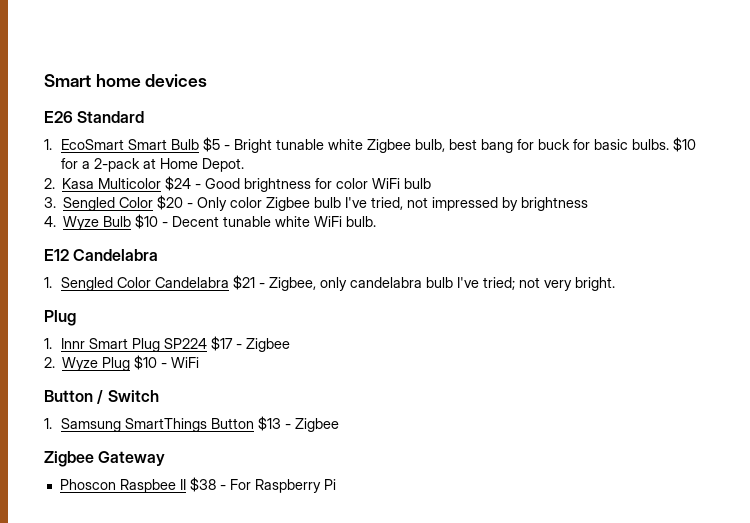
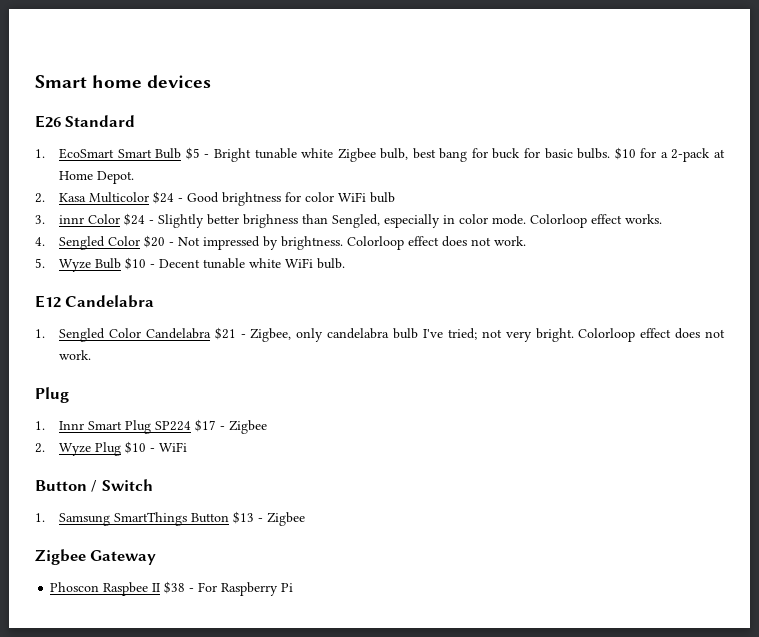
[63,195,589,211] [44,216,56,227] Sengled Color $20 - Only color Zigbee bulb I've tried, not impressed by brightness // 4. -> [59,213,663,228] [35,235,527,250] [35,258,45,268] innr Color $24 - Slightly better brighness than Sengled, especially in color mode. Colorloop effect works. // 4. Sengled Color $20 - Not impressed by brightness. Colorloop effect does not work. // 5.
(615, 284) none -> [578,328,726,342] [59,350,92,360] Colorloop effect does not work.

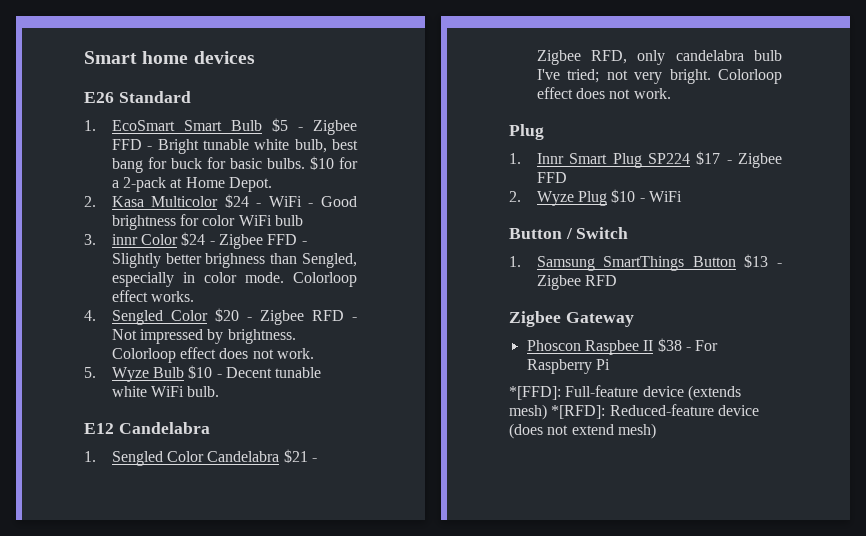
(210, 156) none -> [312,120,357,135] [111,139,153,150] Zigbee FFD -
[337,148,376,162] Zigbee -> (290, 144) none
(184, 200) none -> [268,196,314,207] WiFi -
(155, 222) none -> [219,234,307,249] Zigbee FFD -
(175, 244) none -> [259,310,357,325] Zigbee RFD -
[250,328,292,342] Zigbee, -> [536,50,628,65] Zigbee RFD,
(268, 427) none -> [536,172,567,183] FFD
(306, 519) none -> [585,275,618,286] RFD
(294, 587) none -> [509,385,741,401] [509,404,759,420] [509,423,656,439] // *[FFD]: Full-feature device (extends mesh) *[RFD]: Reduced-feature device (does not extend mesh)

